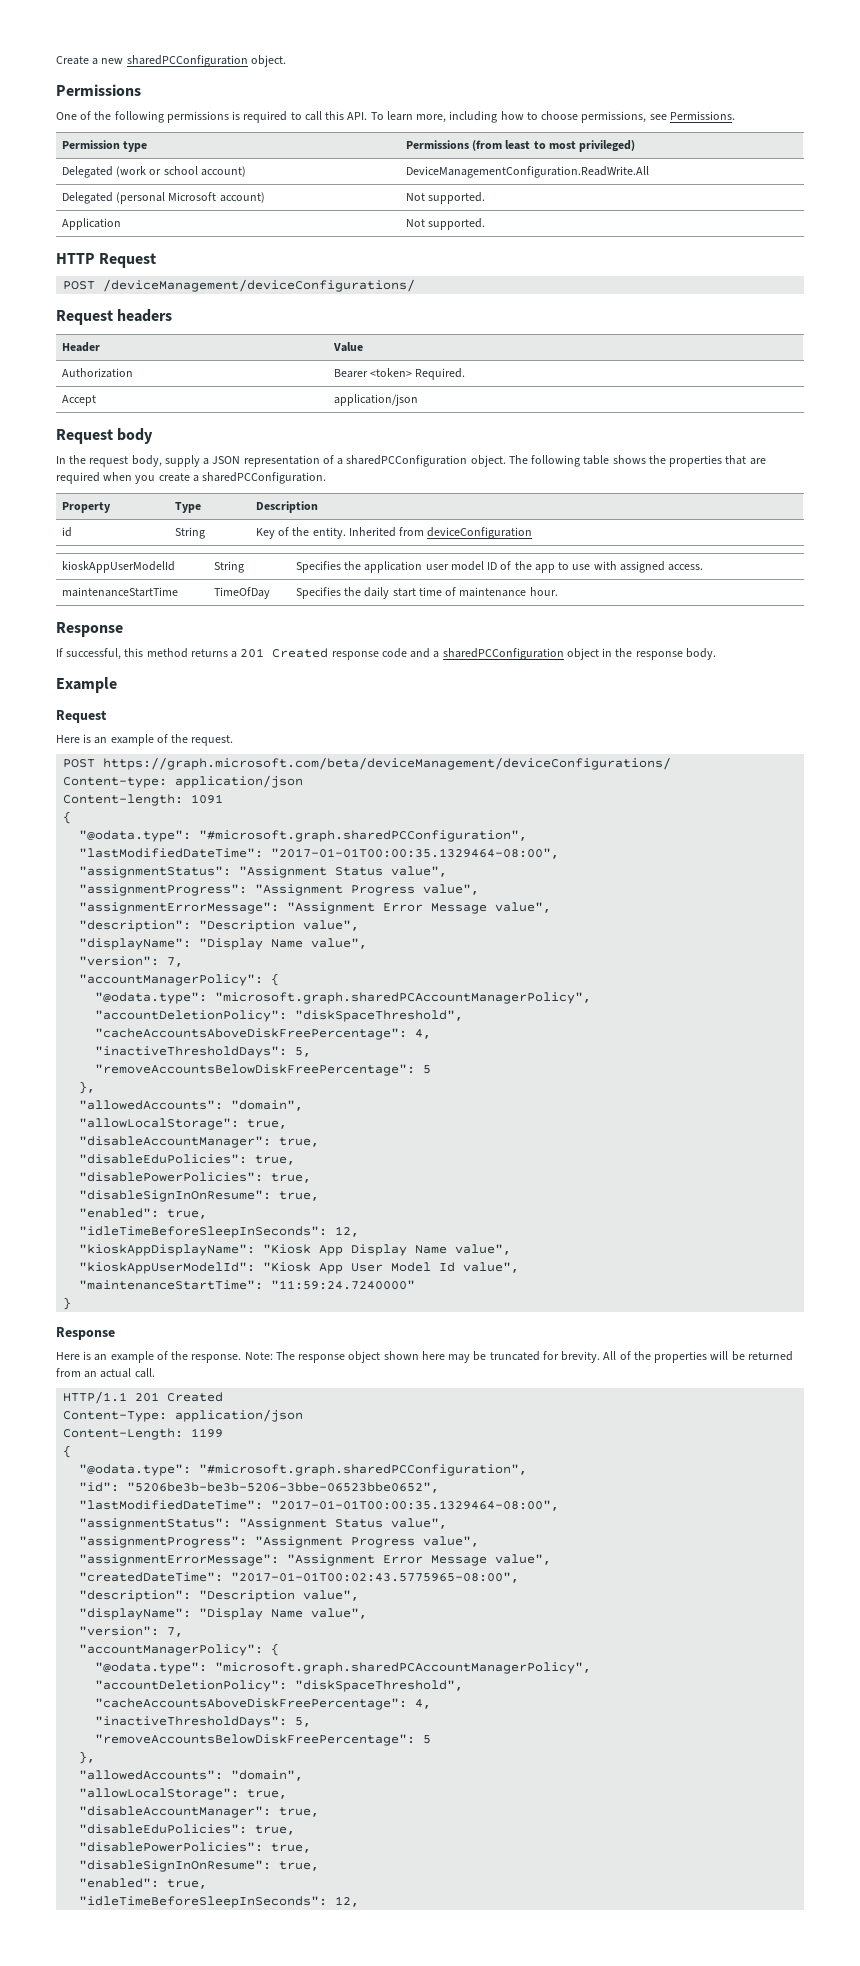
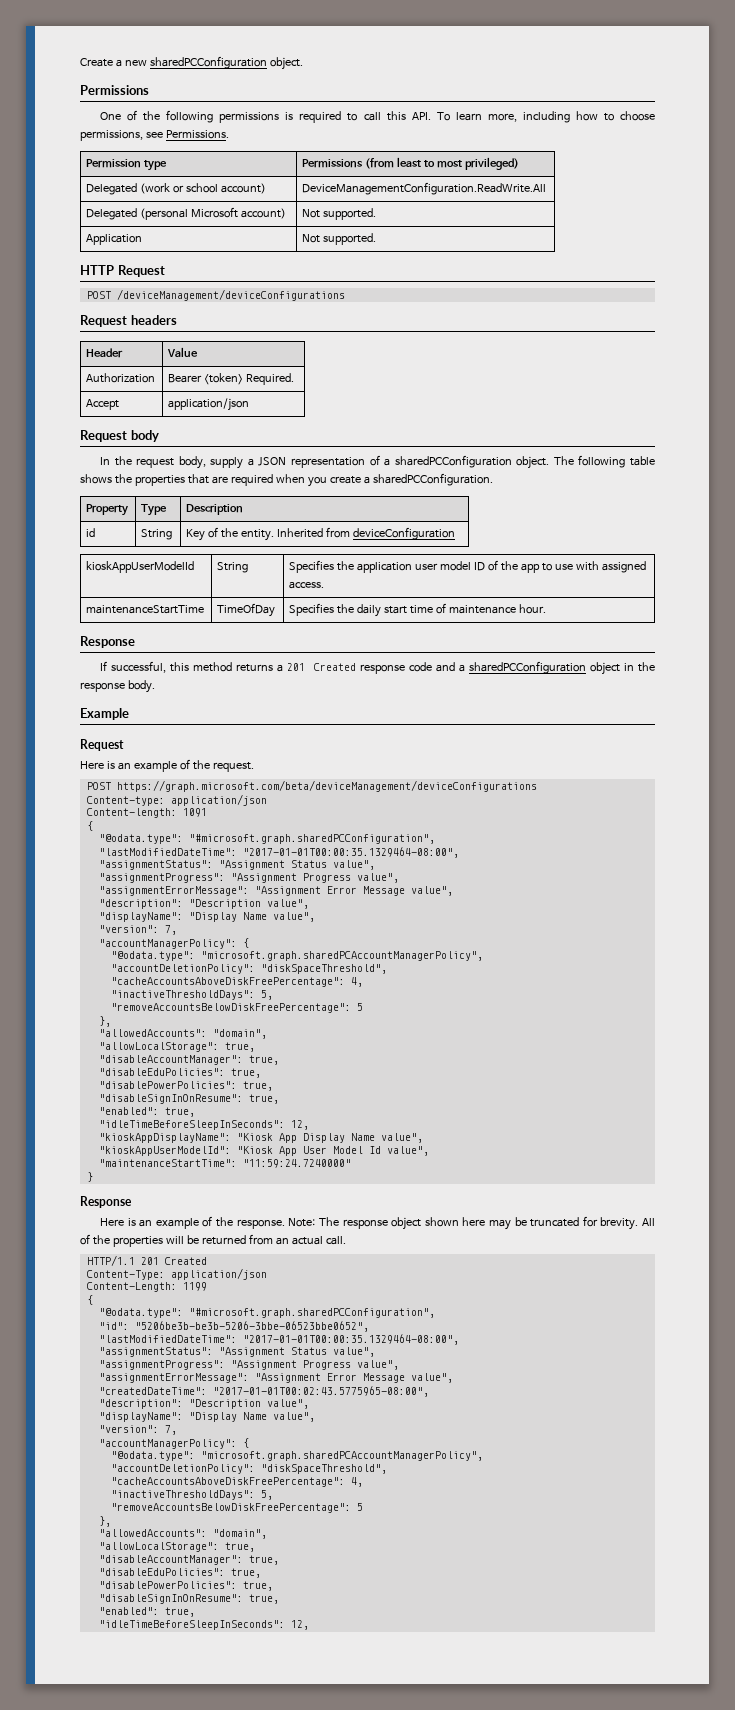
[103,279,416,292] /deviceManagement/deviceConfigurations/ -> [116,289,345,301] /deviceManagement/deviceConfigurations
[103,757,672,770] https://graph.microsoft.com/beta/deviceManagement/deviceConfigurations/ -> [116,780,537,792] https://graph.microsoft.com/beta/deviceManagement/deviceConfigurations

